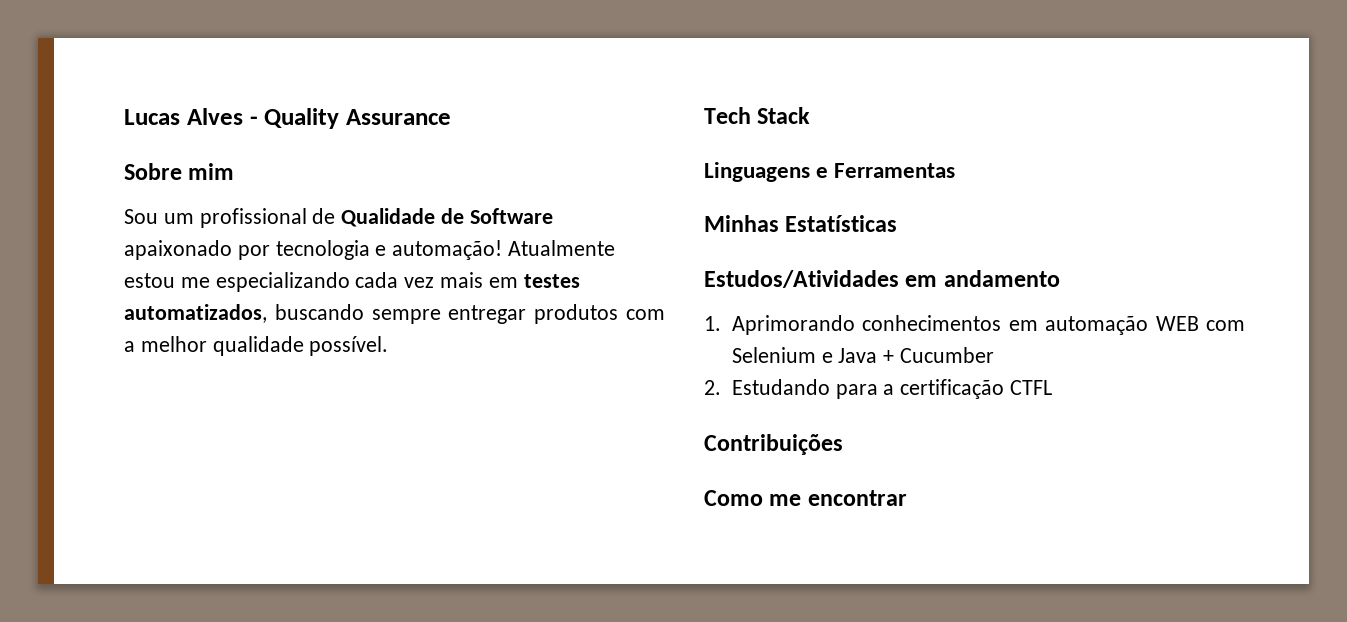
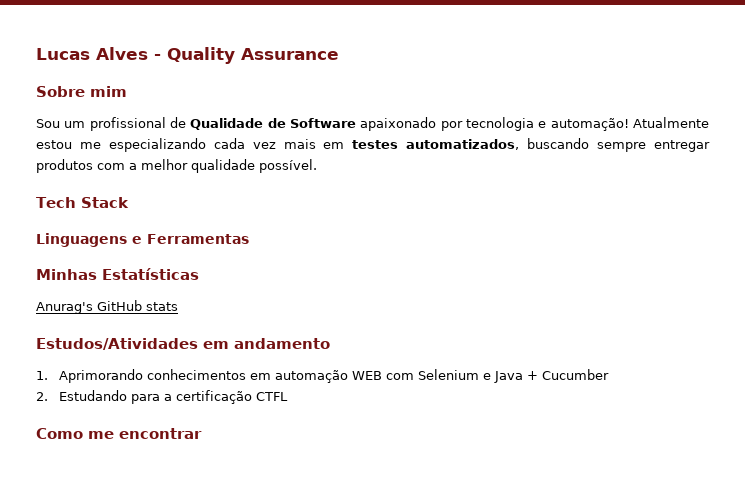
(898, 223) none -> [36,300,178,314] // Anurag's GitHub stats
[704,434,843,455] // Contribuições -> (288, 396) none

